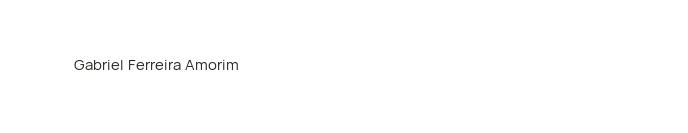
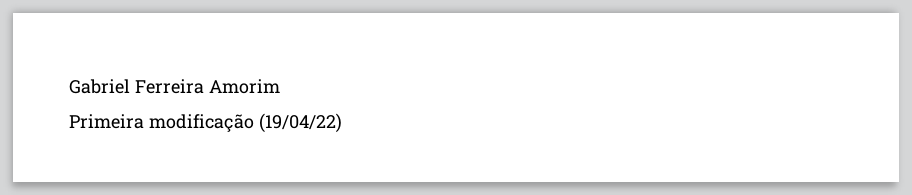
(240, 65) none -> [69,113,342,133] // Primeira modificação (19/04/22)

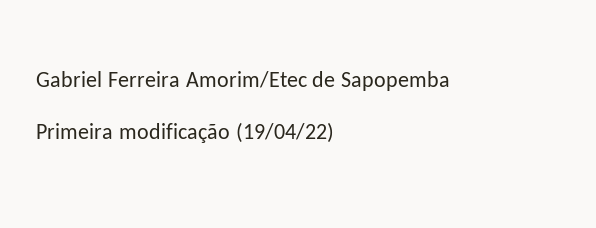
[208,79,280,94] Amorim -> [185,71,451,91] Amorim/Etec de Sapopemba

